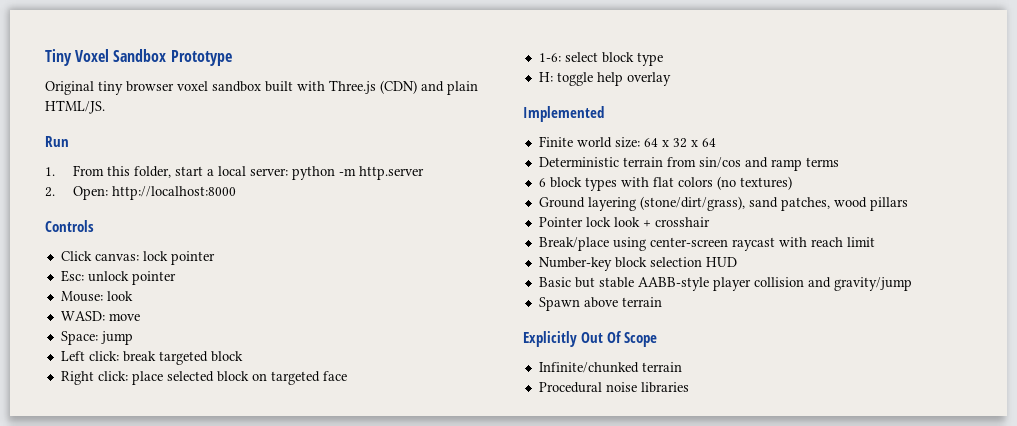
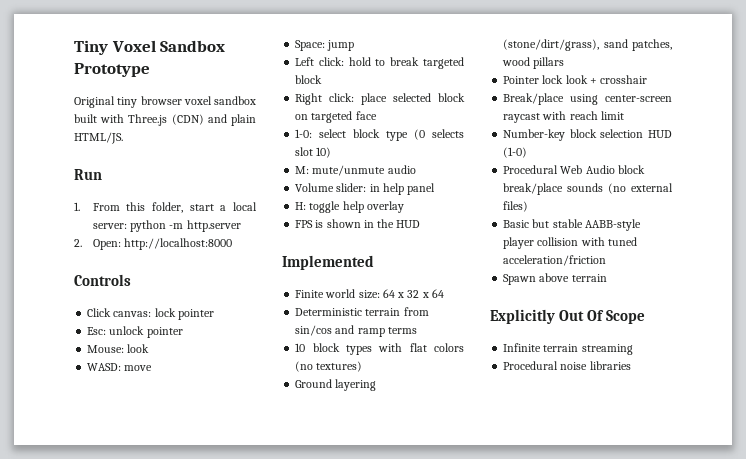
(119, 356) none -> [348,57,386,66] hold to
[538,53,561,62] 1-6: -> [295,129,313,138] 1-0:
[538,72,671,86] // H: toggle help overlay -> [414,129,464,140] [295,147,332,158] [295,165,416,176] [295,183,436,195] [295,201,404,213] [295,219,421,228] (0 selects slot 10) // M: mute/unmute audio // Volume slider: in help panel // H: toggle help overlay // FPS is shown in the HUD
[538,178,546,187] 6 -> [295,343,306,352] 10
(737, 262) none -> [503,147,528,158] [503,165,645,174] [503,183,673,195] [503,201,529,212] (1-0) // Procedural Web Audio block break/place sounds (no external files)
[807,277,912,291] and gravity/jump -> [580,237,637,246] [503,255,607,266] with tuned acceleration/friction
[538,362,682,373] Infinite/chunked terrain -> [503,343,633,355] Infinite terrain streaming

